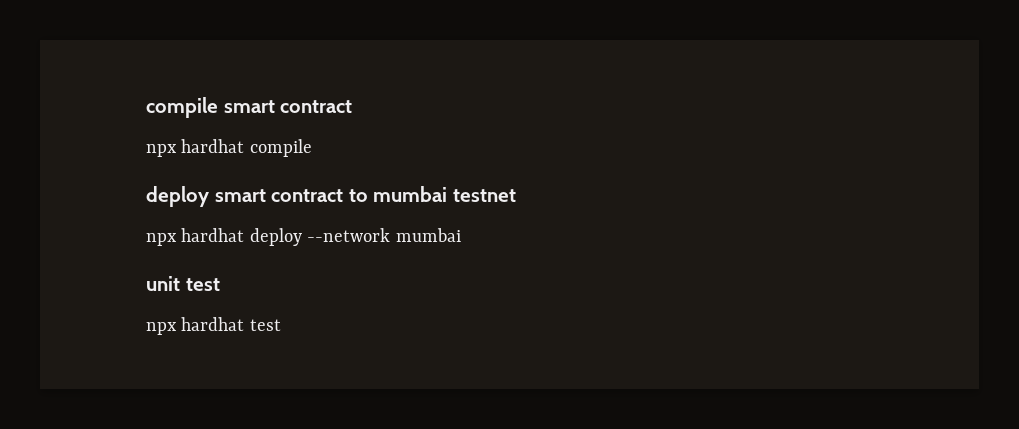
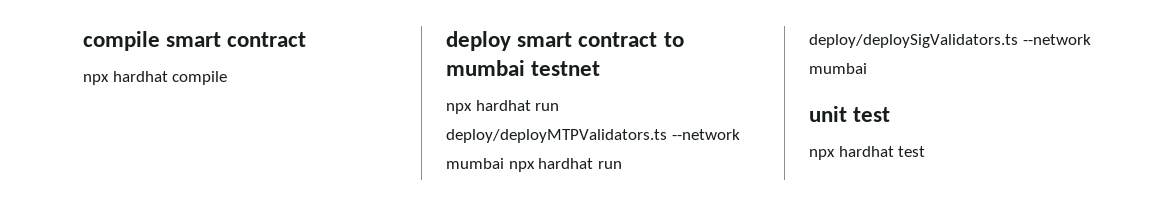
[249,228,302,246] deploy -> [535,103,560,111] [446,129,740,143] [446,158,622,172] [809,34,1018,48] run deploy/deployMTPValidators.ts --network mumbai npx hardhat run deploy/deploySigValidators.ts

